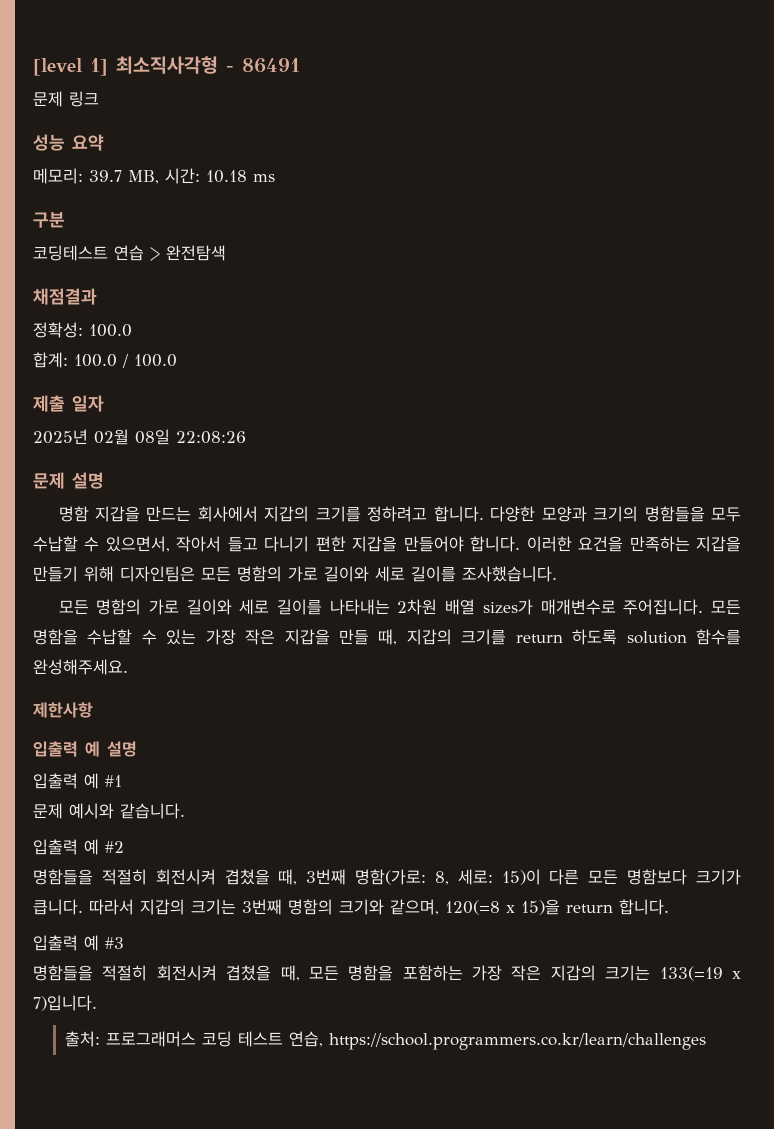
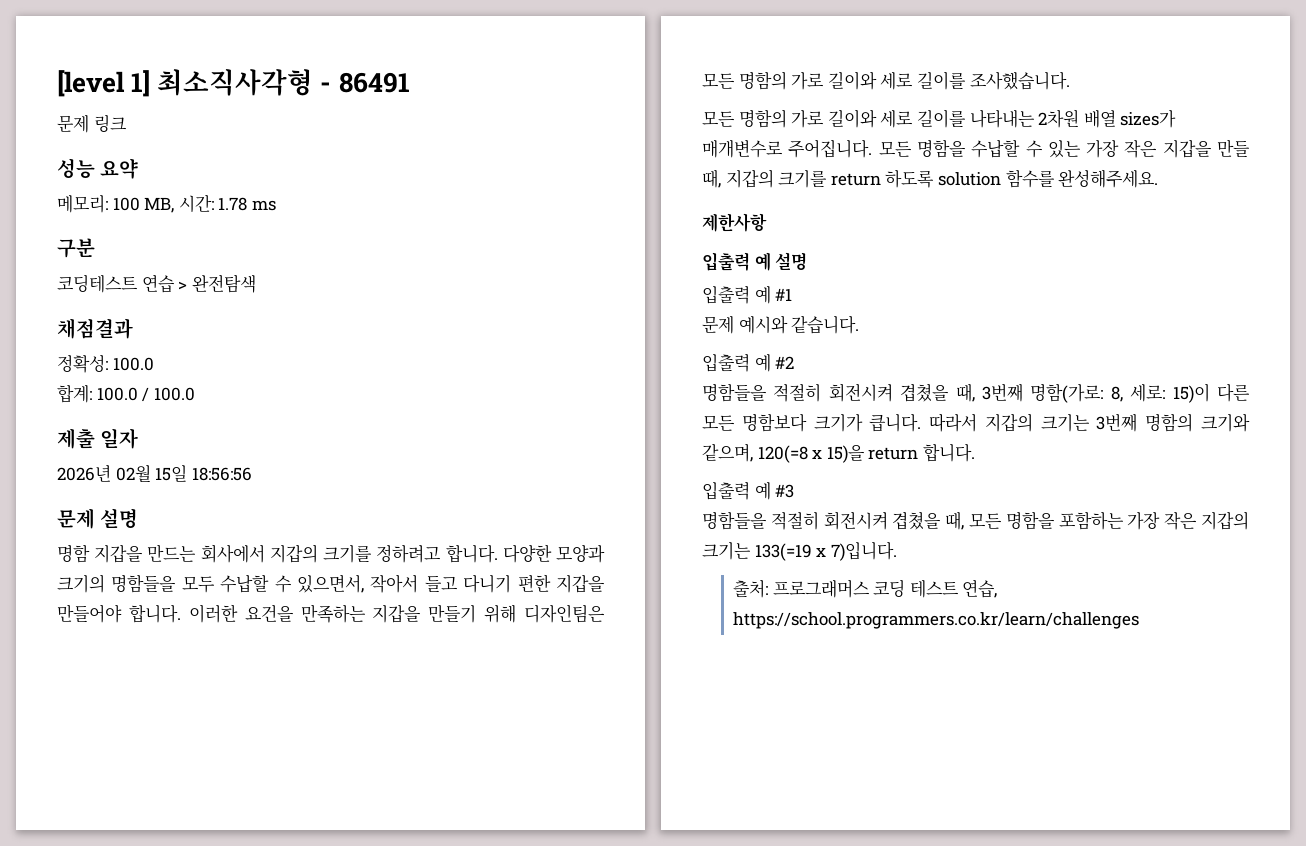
[89,170,122,182] 39.7 -> [112,197,140,211] 100
[206,170,247,183] 10.18 -> [218,197,248,211] 1.78
[33,429,246,445] 2025년 02월 08일 22:08:26 -> [57,465,252,482] 2026년 02월 15일 18:56:56

